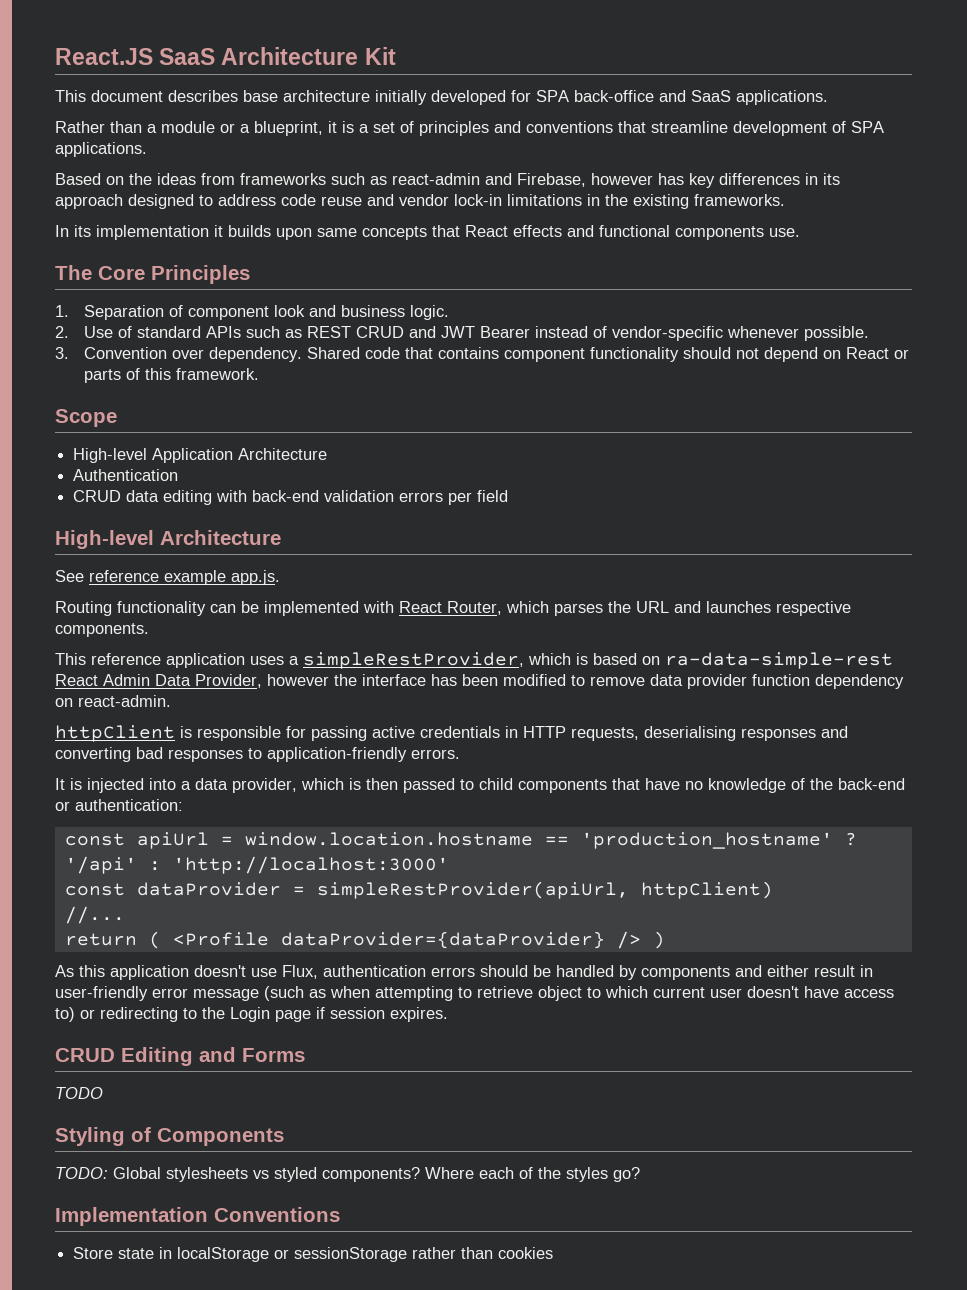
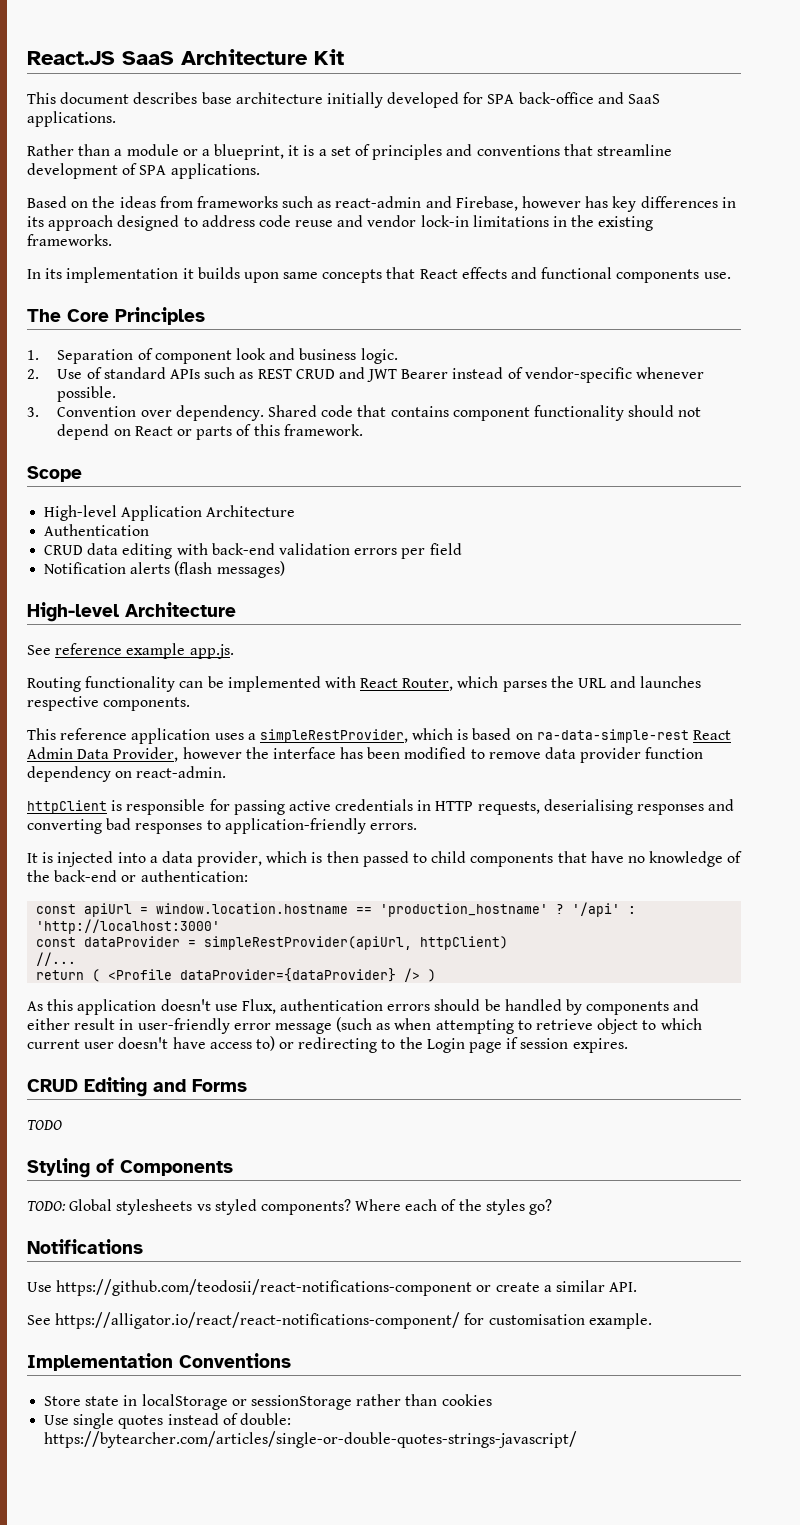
(509, 496) none -> [44,561,285,578] // Notification alerts (flash messages)
(640, 1174) none -> [27,1239,143,1254] [27,1279,638,1296] [27,1312,652,1329] // Notifications // Use https://github.com/teodosii/react-notifications-component or create a similar API. // See https://alligator.io/react/react-notifications-component/ for customisation example.
(554, 1253) none -> [44,1413,291,1429] [44,1431,578,1448] // Use single quotes instead of double: https://bytearcher.com/articles/single-or-double-quotes-strings-javascript/

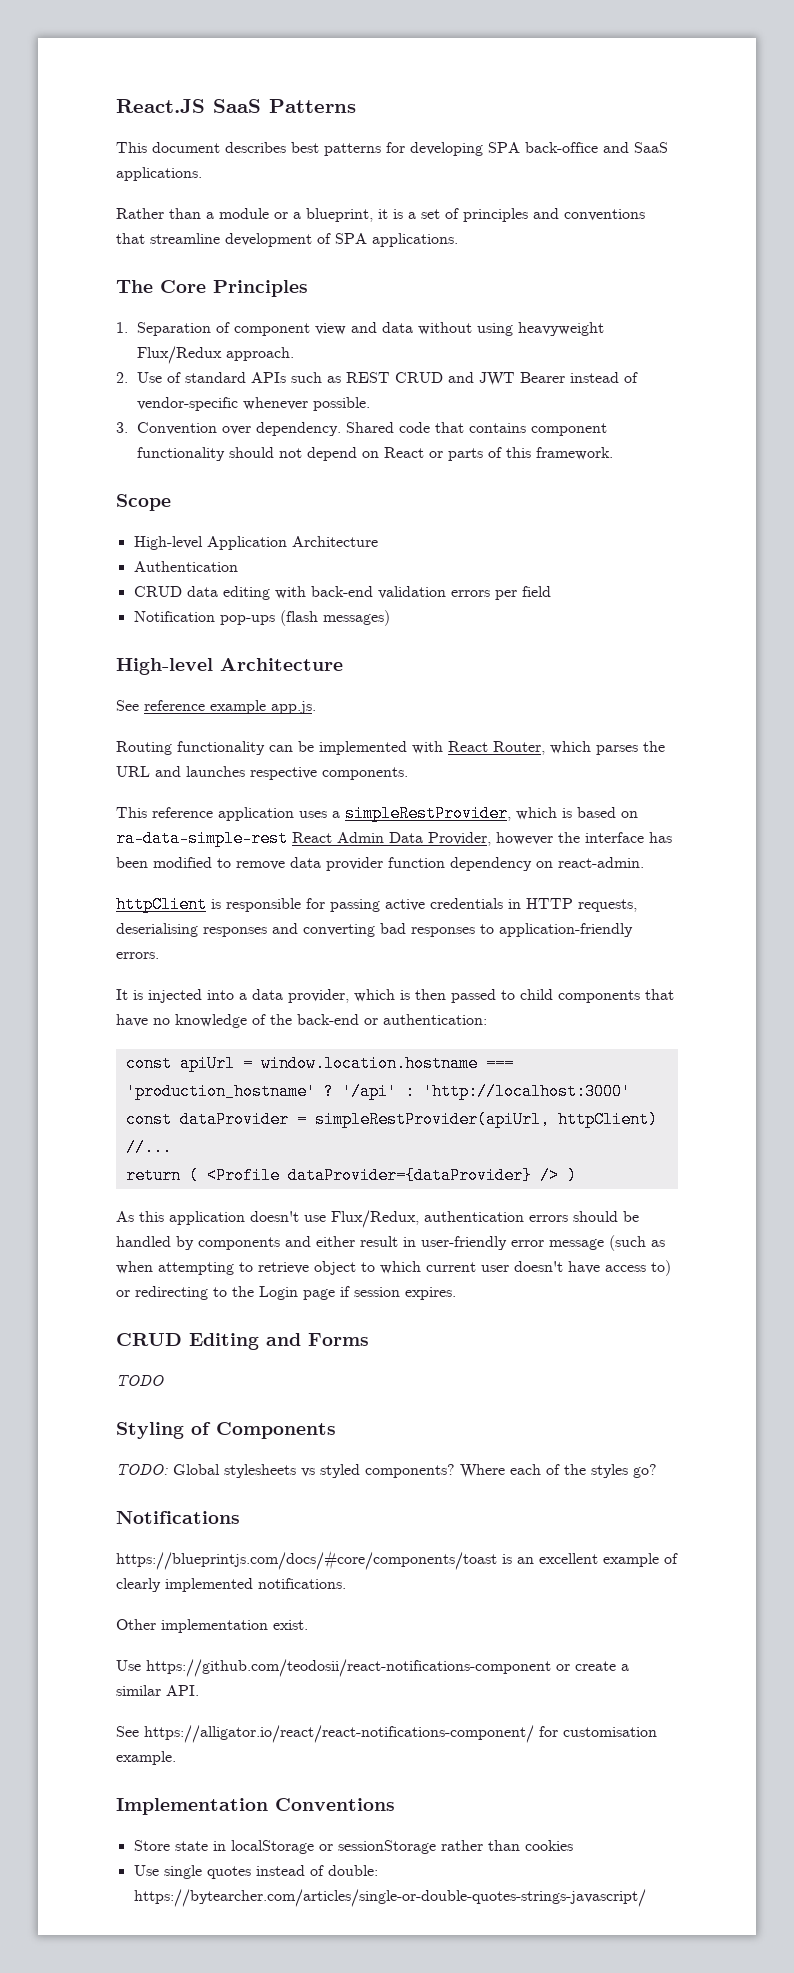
[181,49,344,65] Architecture Kit -> [269,99,356,113] Patterns
[201,92,484,108] base architecture initially developed for -> [291,142,483,156] best patterns for developing
[27,196,736,212] [27,215,654,231] [27,234,112,246] [27,267,731,283] // Based on the ideas from frameworks such as react-admin and Firebase, however has key differences in its approach designed to address code reuse and vendor lock-in limitations in the existing frameworks. // In its implementation it builds upon same concepts that React effects and functional components use. -> (458, 240) none
[235,348,398,364] look and business logic. -> [314,322,604,336] [136,346,294,364] view and data without using heavyweight Flux/Redux approach.
[130,562,171,574] alerts -> [219,615,275,625] pop-ups
[356,907,373,914] == -> [485,1055,514,1072] ===
[241,999,276,1014] Flux, -> [331,1210,419,1228] Flux/Redux,
(143, 1246) none -> [116,1550,678,1570] [116,1578,346,1592] [116,1619,308,1633] // https://blueprintjs.com/docs/#core/components/toast is an excellent example of clearly implemented notifications. // Other implementation exist.

